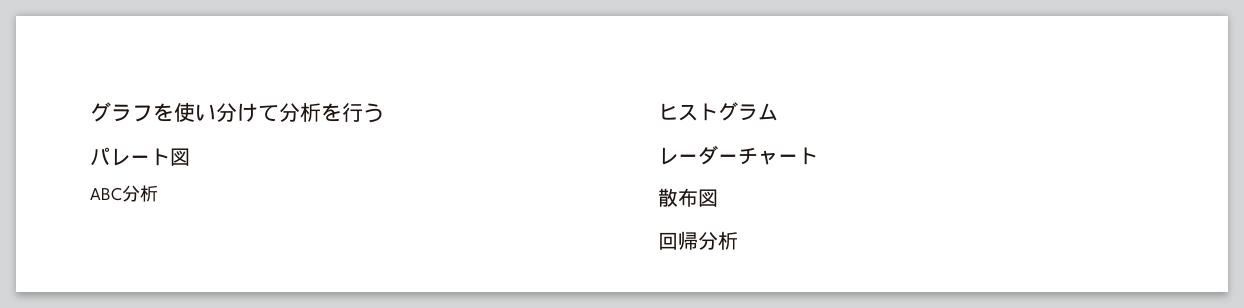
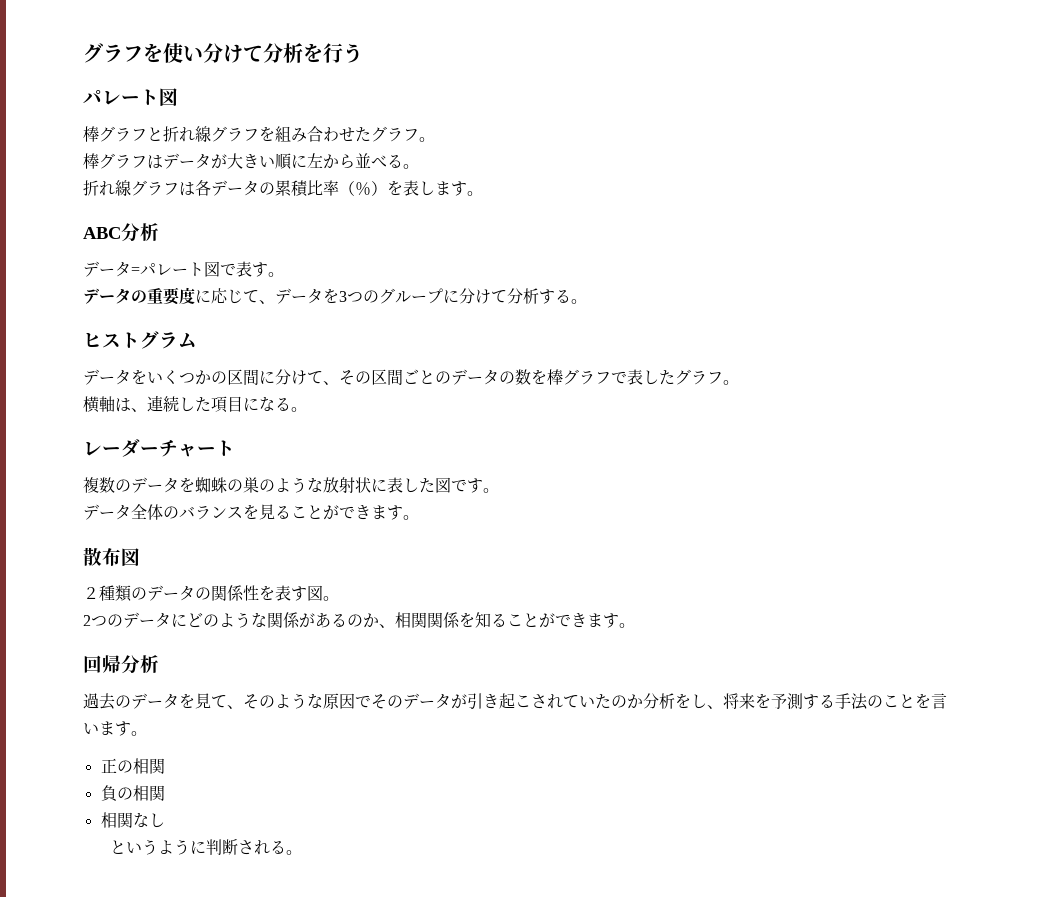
[90,185,158,202] [658,102,778,121] [658,145,818,165] [658,188,718,207] [658,231,738,250] ABC分析 // ヒストグラム // レーダーチャート // 散布図 // 回帰分析 -> [83,126,435,142] [83,153,419,170] [83,180,483,197] [83,223,159,242] [83,261,284,277] [83,287,587,305] [83,331,197,349] [83,369,739,385] [83,395,307,413] [83,439,235,457] [83,477,499,493] [83,504,419,520] [83,547,140,566] [83,585,339,602] [83,612,635,628] [83,655,159,674] [83,693,947,710] [83,721,147,736] [100,758,165,774] [100,785,165,802] [100,812,165,828] [110,839,303,856] 棒グラフと折れ線グラフを組み合わせたグラフ。 // 棒グラフはデータが大きい順に左から並べる。 // 折れ線グラフは各データの累積比率（％）を表します。 // ABC分析 // データ=パレート図で表す。 // データの重要度に応じて、データを3つのグループに分けて分析する。 // ヒストグラム // データをいくつかの区間に分けて、その区間ごとのデータの数を棒グラフで表したグラフ。 // 横軸は、連続した項目になる。 // レーダーチャート // 複数のデータを蜘蛛の巣のような放射状に表した図です。 // データ全体のバランスを見ることができます。 // 散布図 // ２種類のデータの関係性を表す図。 // 2つのデータにどのような関係があるのか、相関関係を知ることができます。 // 回帰分析 // 過去のデータを見て、そのような原因でそのデータが引き起こされていたのか分析をし、将来を予測する手法のことを言います。 // 正の相関 // 負の相関 // 相関なし // というように判断される。

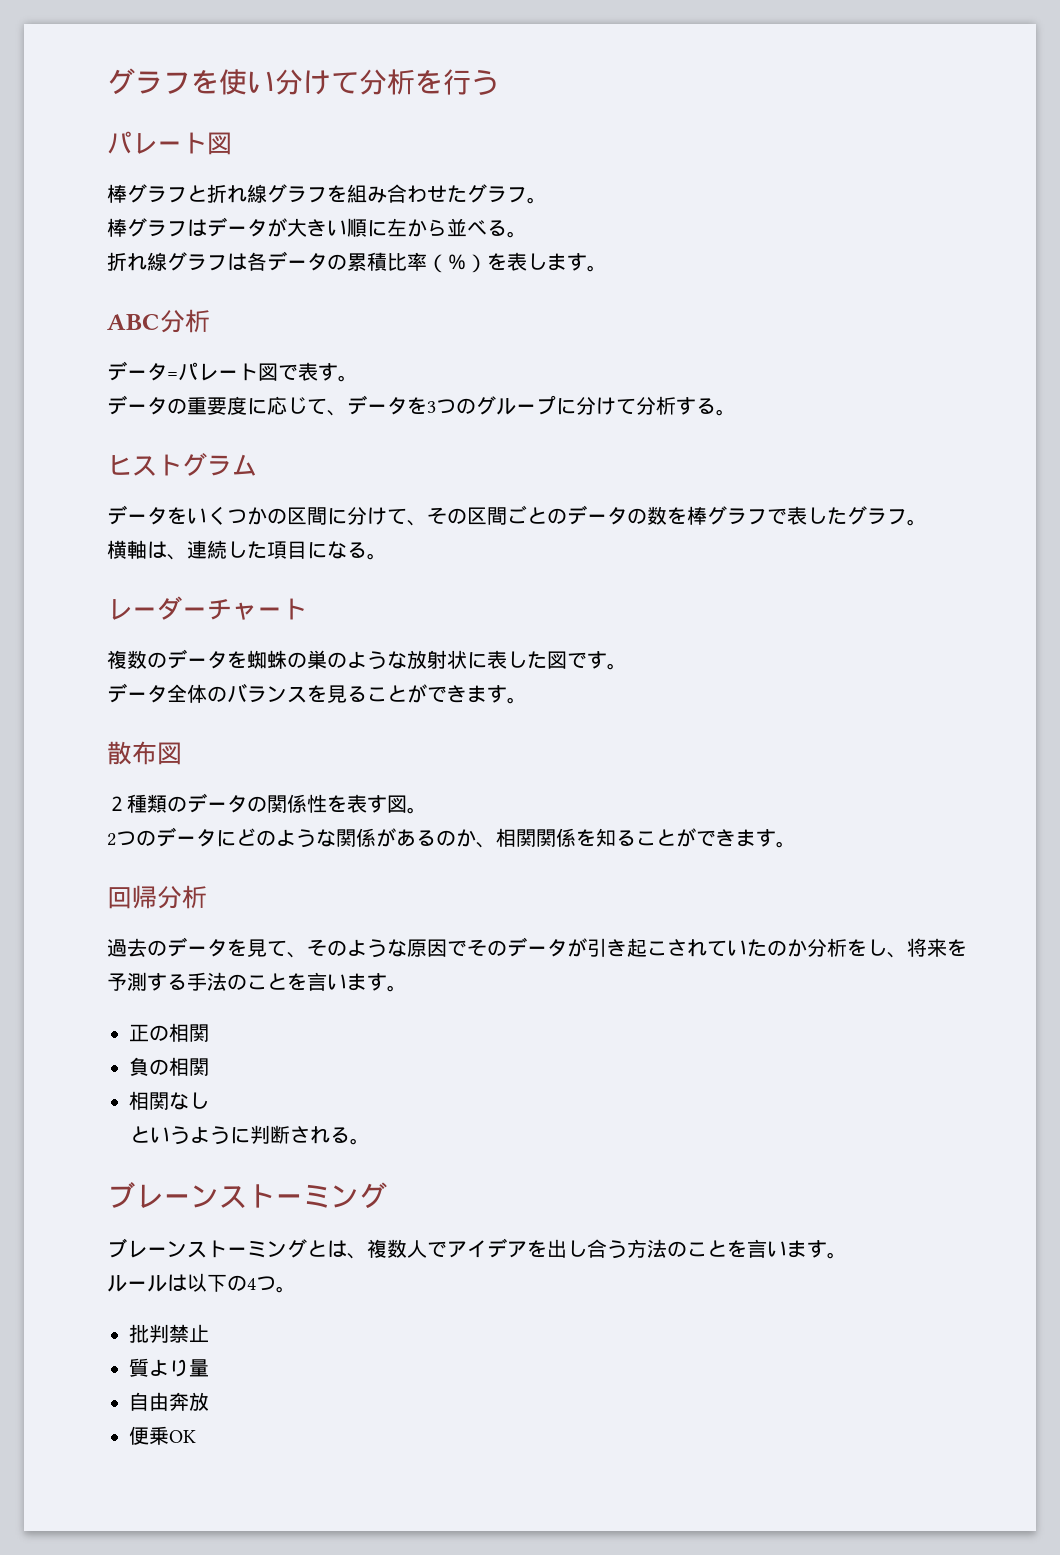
(303, 852) none -> [107,1182,387,1209] [107,1238,847,1259] [107,1273,296,1293] [129,1324,209,1343] [129,1358,209,1377] [129,1392,209,1411] [129,1426,196,1445] // ブレーンストーミング // ブレーンストーミングとは、複数人でアイデアを出し合う方法のことを言います。 // ルールは以下の4つ。 // 批判禁止 // 質より量 // 自由奔放 // 便乗OK

